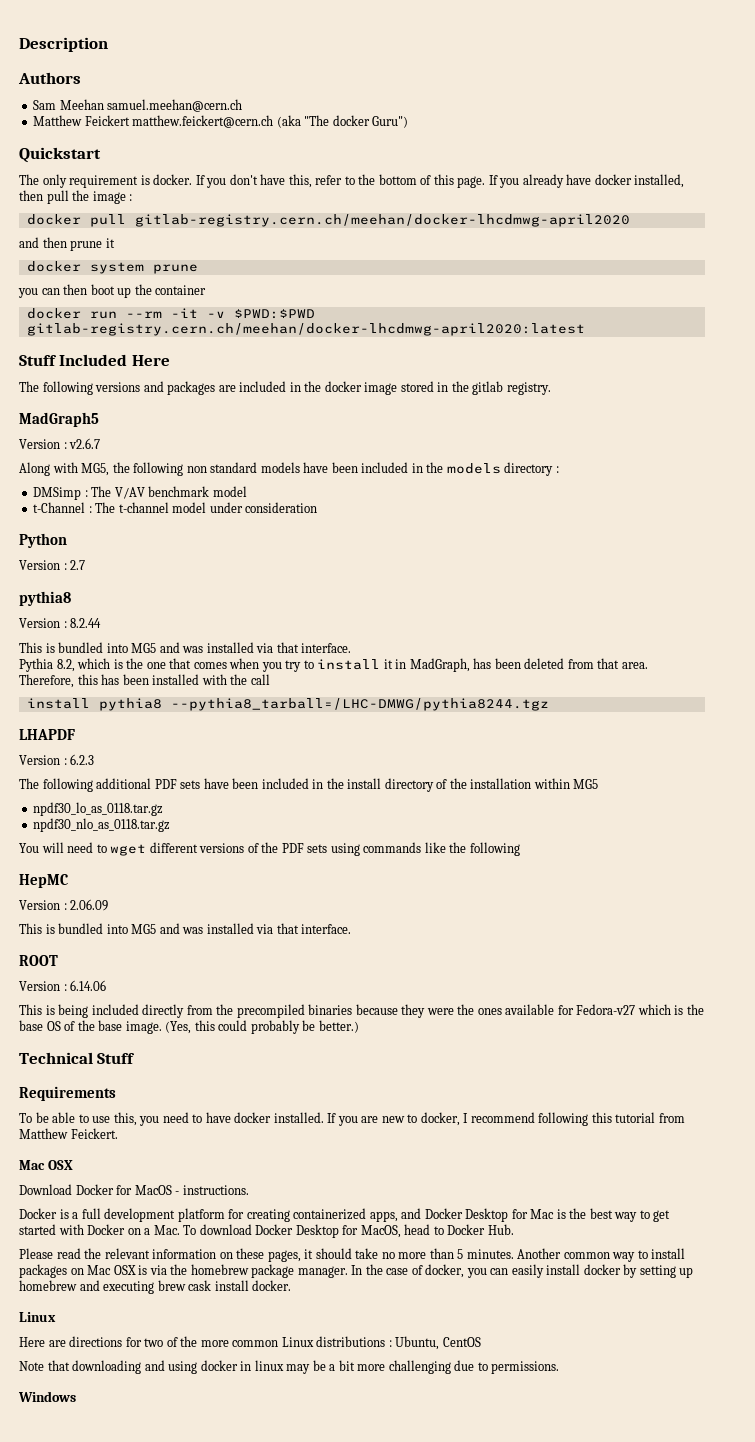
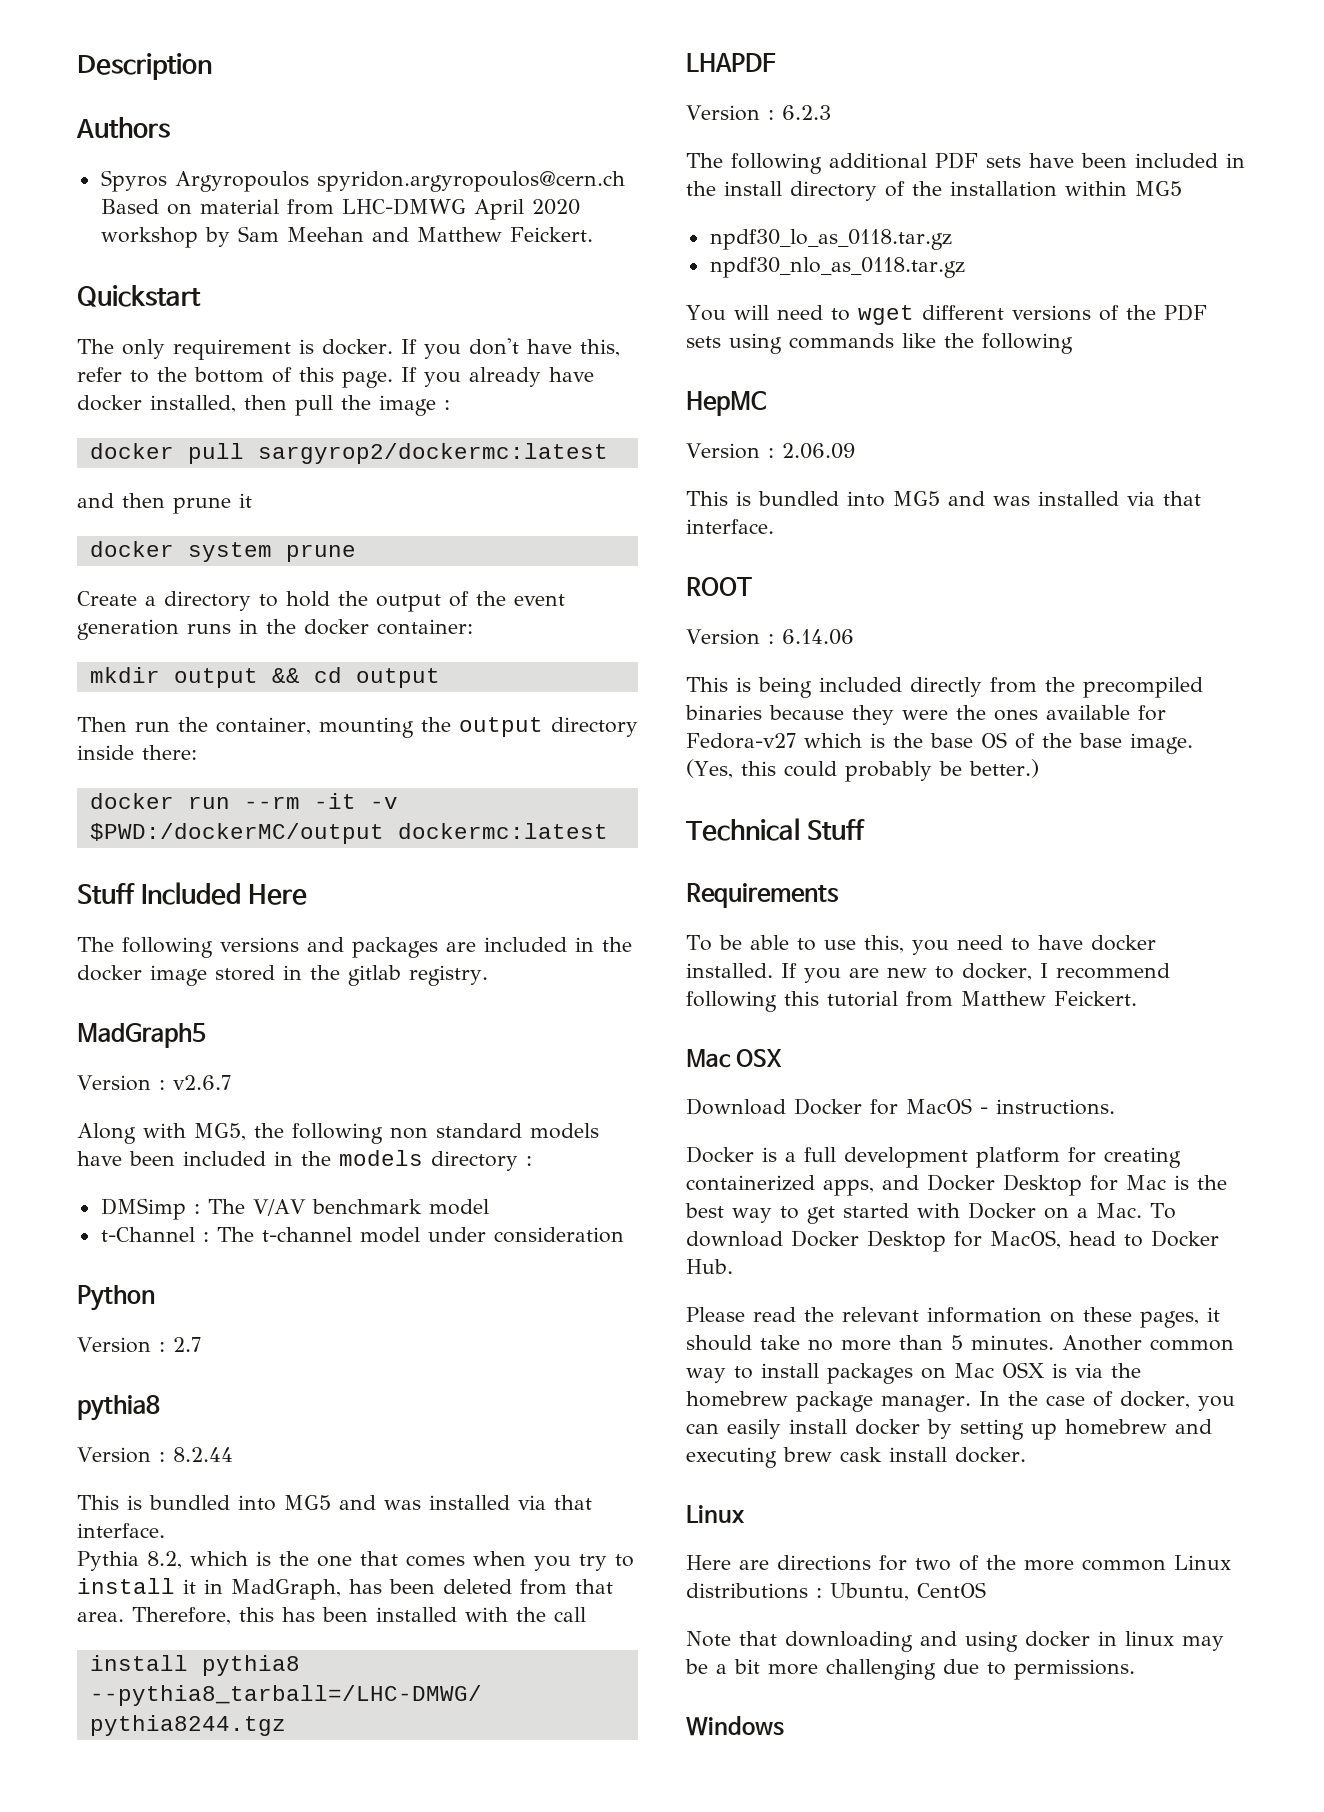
[33,99,243,112] [33,115,409,128] Sam Meehan samuel.meehan@cern.ch // Matthew Feickert matthew.feickert@cern.ch (aka "The docker Guru") -> [100,170,625,192] [100,198,580,220] [100,226,593,248] Spyros Argyropoulos spyridon.argyropoulos@cern.ch Based on material from LHC-DMWG April 2020 workshop by Sam Meehan and Matthew Feickert.
[134,214,630,227] gitlab-registry.cern.ch/meehan/docker-lhcdmwg-april2020 -> [257,443,608,464] sargyrop2/dockermc:latest
[18,284,207,298] you can then boot up the container -> [77,591,565,612] [77,619,473,640] [89,667,440,688] [77,717,638,738] [77,745,197,760] Create a directory to hold the output of the event generation runs in the docker container: // mkdir output && cd output // Then run the container, mounting the output directory inside there:
[233,309,315,319] [26,323,585,336] $PWD:$PWD gitlab-registry.cern.ch/meehan/docker-lhcdmwg-april2020:latest -> [89,823,608,844] $PWD:/dockerMC/output dockermc:latest

